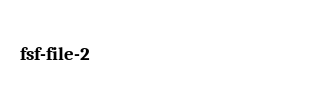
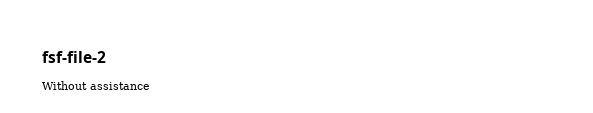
(90, 53) none -> [42,81,150,90] // Without assistance

